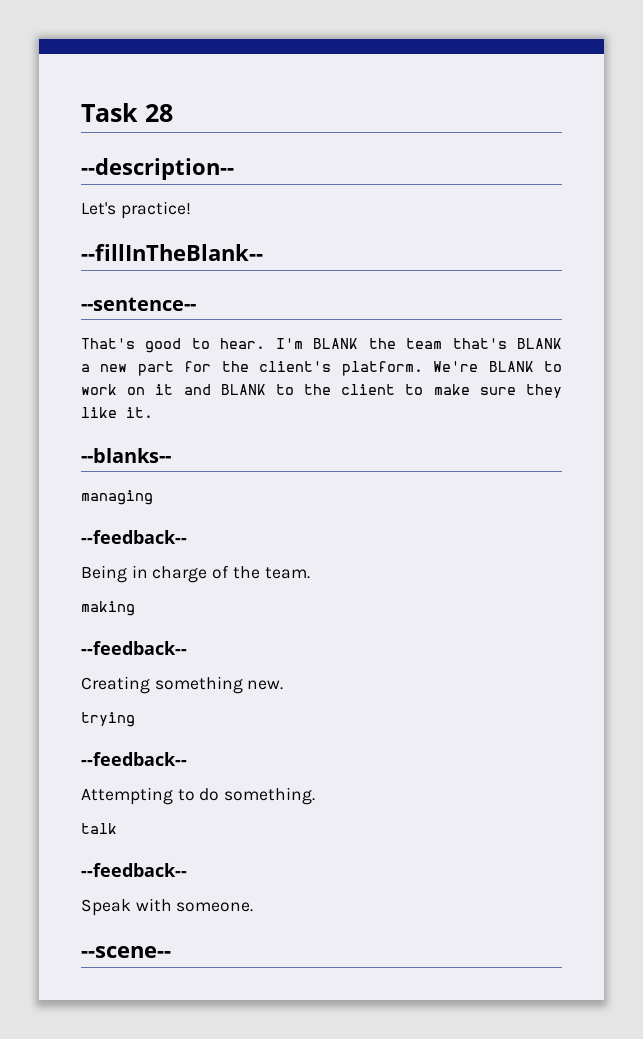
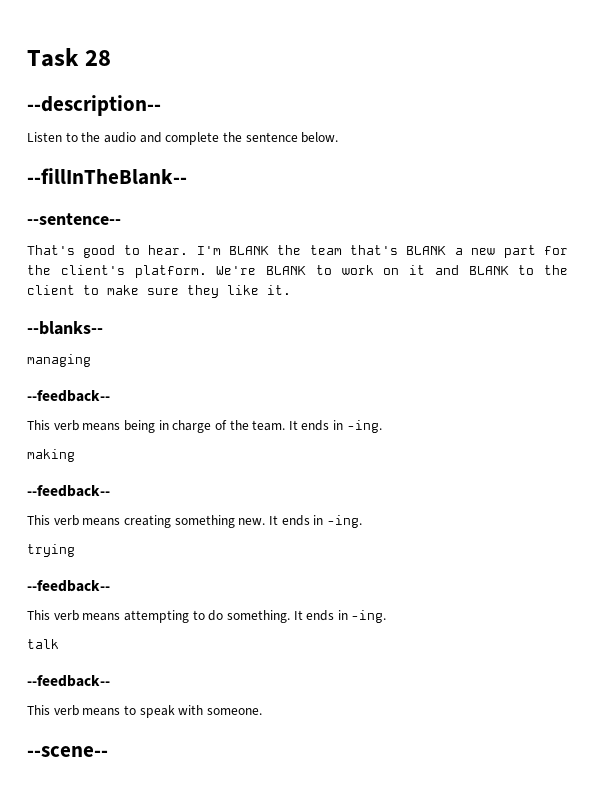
[81,201,191,219] Let's practice! -> [27,132,339,145] Listen to the audio and complete the sentence below.
[81,565,127,583] Being -> [27,420,155,433] This verb means being
[81,601,135,616] [81,641,187,655] [81,676,284,694] [81,712,135,727] [81,752,187,766] [81,787,316,805] [81,823,117,834] [81,863,187,877] [81,899,131,916] // making // --feedback-- // Creating something new. // trying // --feedback-- // Attempting to do something. // talk // --feedback-- // Speak -> [288,420,382,433] [27,449,75,462] [27,485,110,497] [27,515,362,528] [27,544,75,557] [27,580,110,592] [27,610,387,623] [27,639,59,649] [27,675,110,687] [27,705,175,718] It ends in -ing. // making // --feedback-- // This verb means creating something new. It ends in -ing. // trying // --feedback-- // This verb means attempting to do something. It ends in -ing. // talk // --feedback-- // This verb means to speak

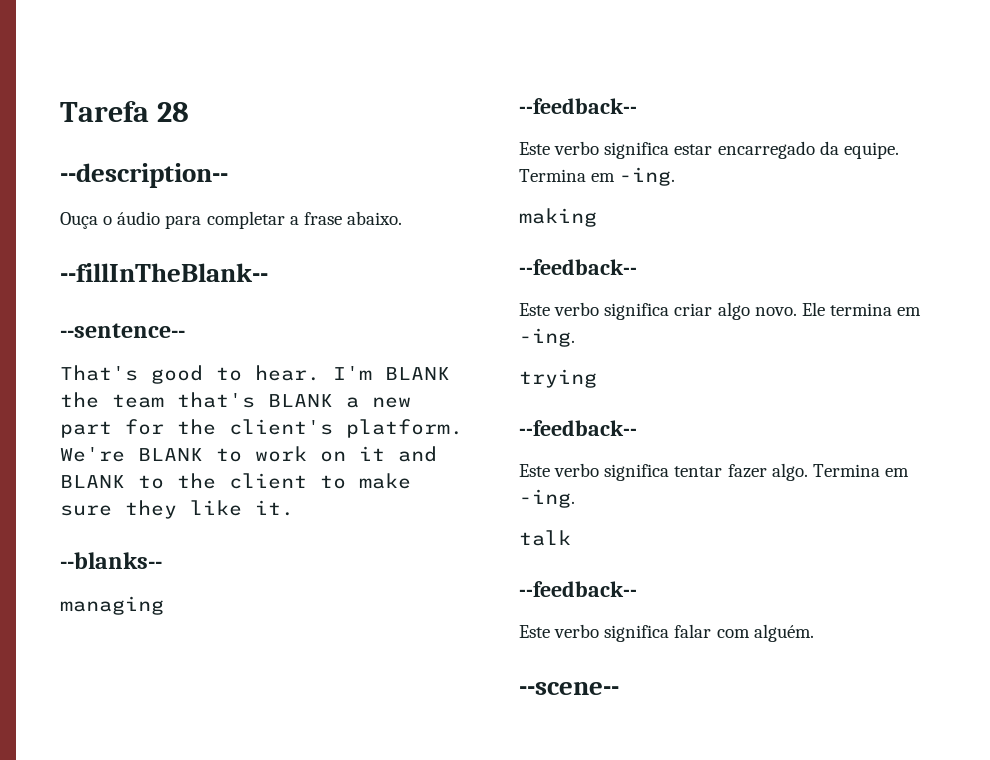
[27,48,79,67] Task -> [60,101,149,122] Tarefa
[27,132,339,145] Listen to the audio and complete the sentence below. -> [60,211,402,229] Ouça o áudio para completar a frase abaixo.
[27,420,382,433] [27,449,75,462] [27,485,110,497] [27,515,362,528] [27,544,75,557] [27,580,110,592] [27,610,387,623] [27,639,59,649] [27,675,110,687] [27,705,262,718] This verb means being in charge of the team. It ends in -ing. // making // --feedback-- // This verb means creating something new. It ends in -ing. // trying // --feedback-- // This verb means attempting to do something. It ends in -ing. // talk // --feedback-- // This verb means to speak with someone. -> [519,141,899,159] [519,167,676,186] [519,208,597,227] [519,259,637,275] [519,302,922,320] [519,328,575,347] [519,369,597,388] [519,420,637,436] [519,463,909,481] [519,489,575,508] [519,530,571,546] [519,581,637,597] [519,624,814,642] Este verbo significa estar encarregado da equipe. Termina em -ing. // making // --feedback-- // Este verbo significa criar algo novo. Ele termina em -ing. // trying // --feedback-- // Este verbo significa tentar fazer algo. Termina em -ing. // talk // --feedback-- // Este verbo significa falar com alguém.

